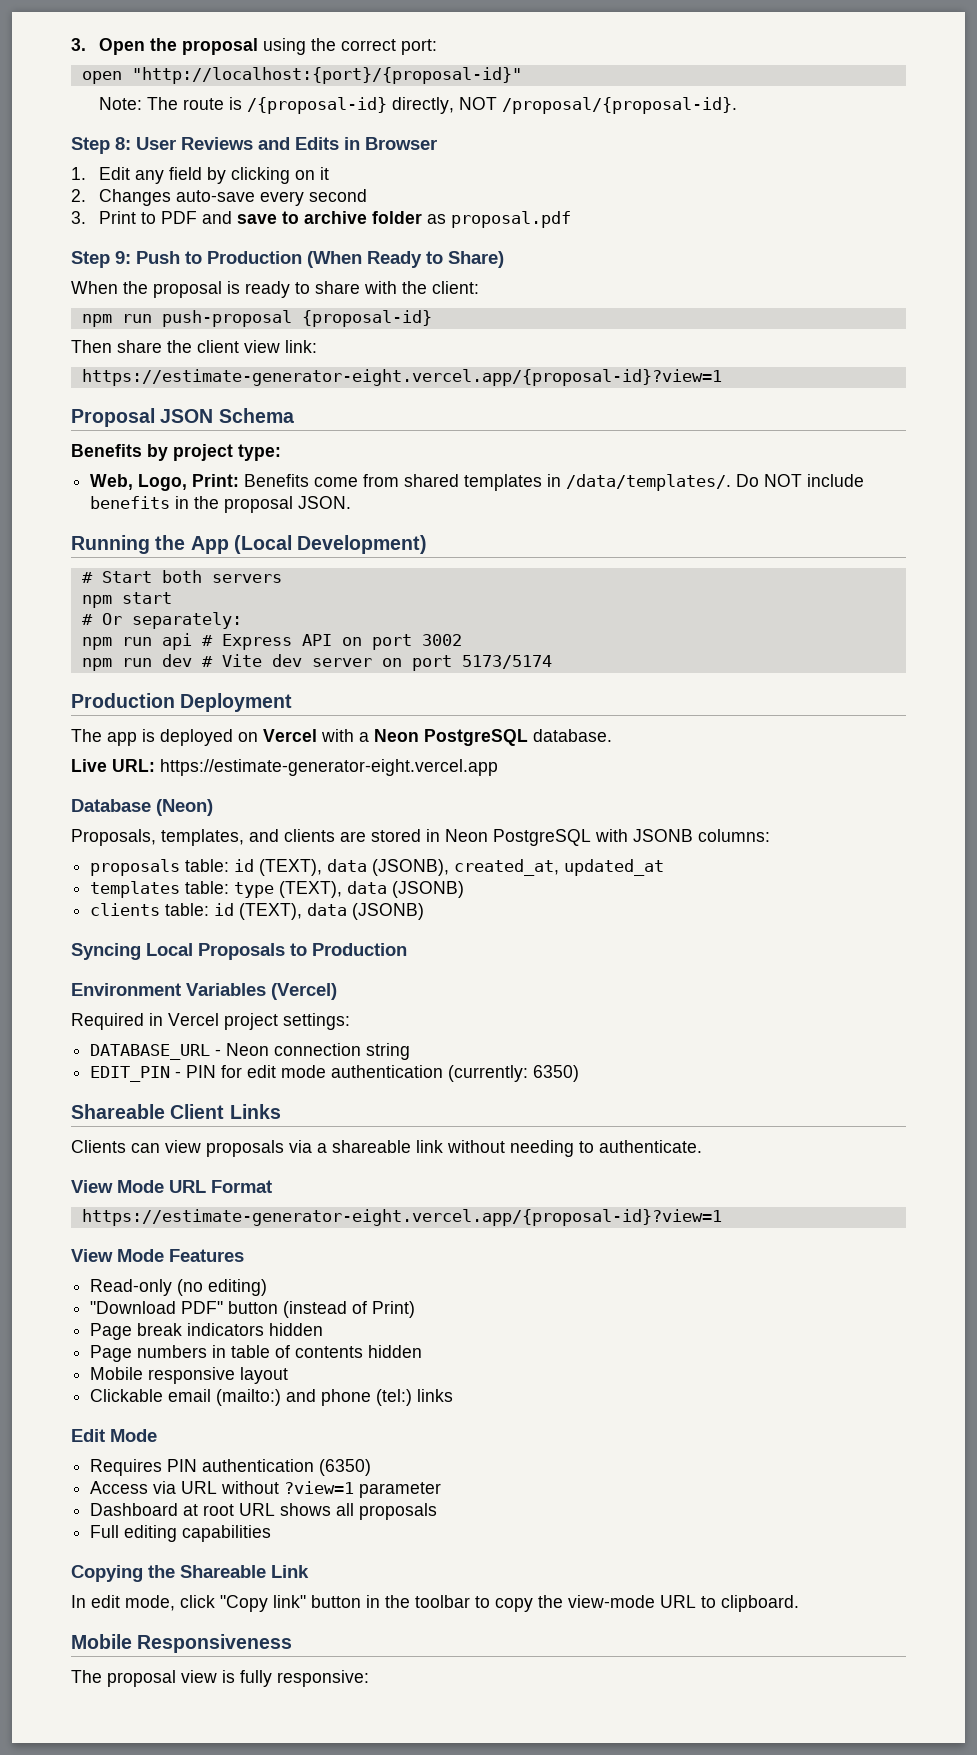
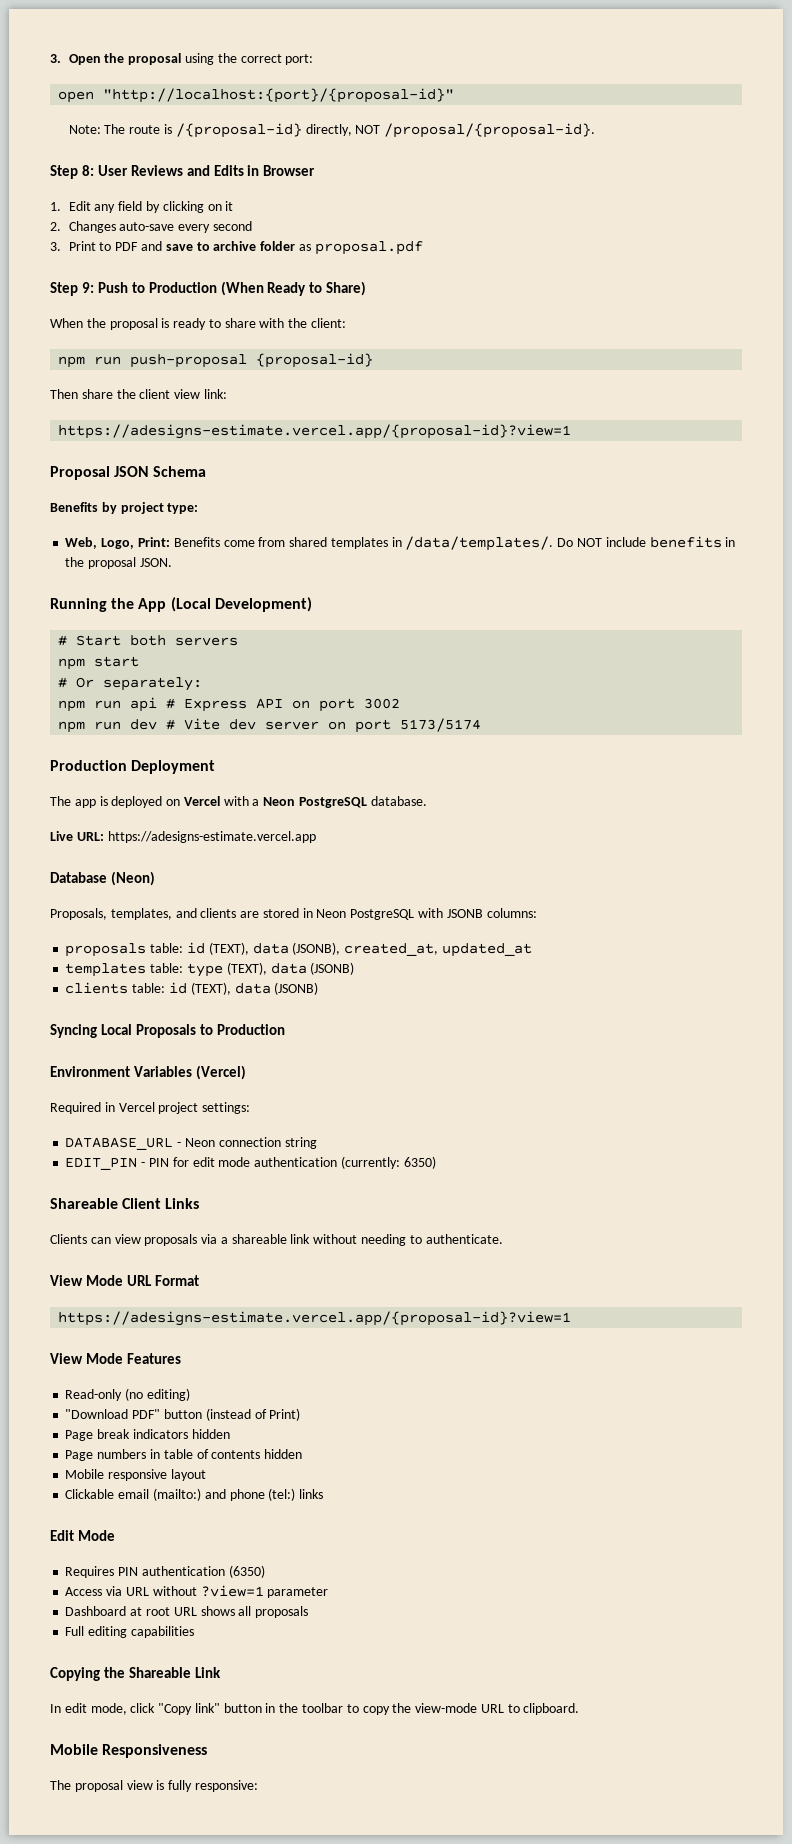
[81,369,722,386] https://estimate-generator-eight.vercel.app/{proposal-id}?view=1 -> [58,424,572,439] https://adesigns-estimate.vercel.app/{proposal-id}?view=1
[160,759,498,776] https://estimate-generator-eight.vercel.app -> [107,831,316,843] https://adesigns-estimate.vercel.app
[81,1209,722,1226] https://estimate-generator-eight.vercel.app/{proposal-id}?view=1 -> [58,1311,572,1326] https://adesigns-estimate.vercel.app/{proposal-id}?view=1

